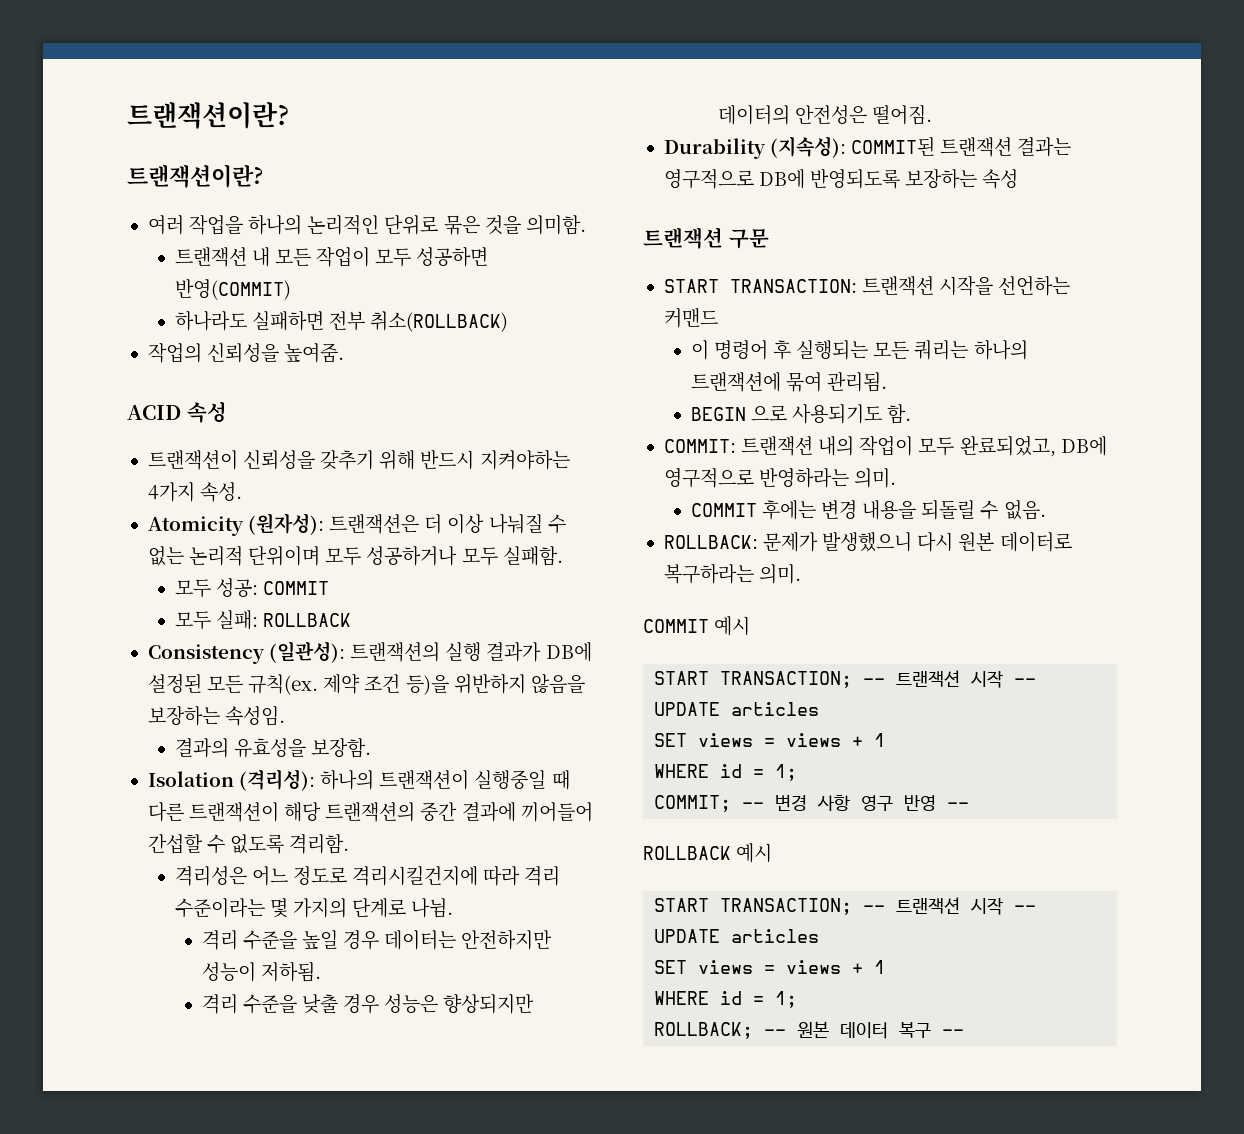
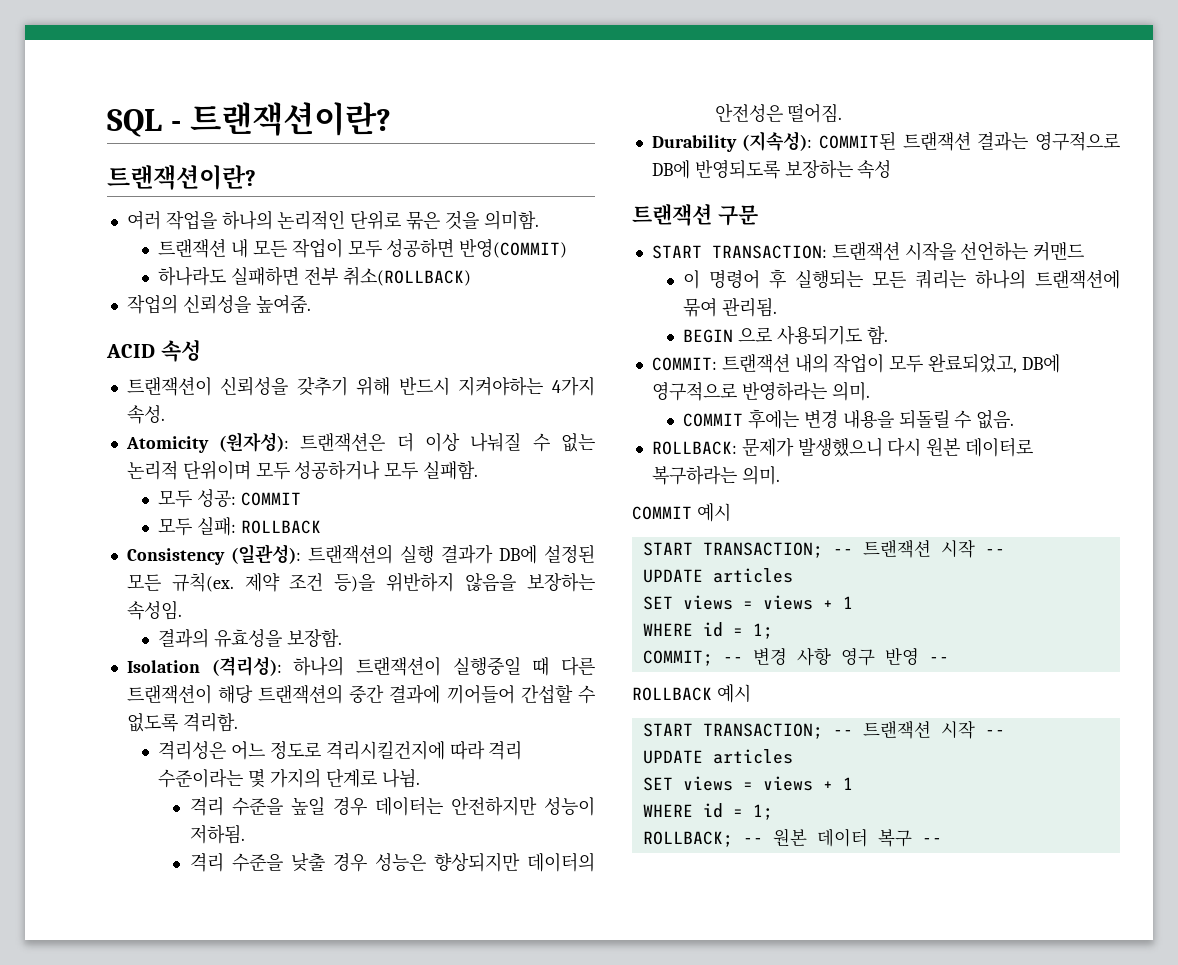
(127, 115) none -> [107,109,181,137] SQL -

